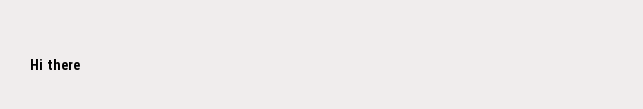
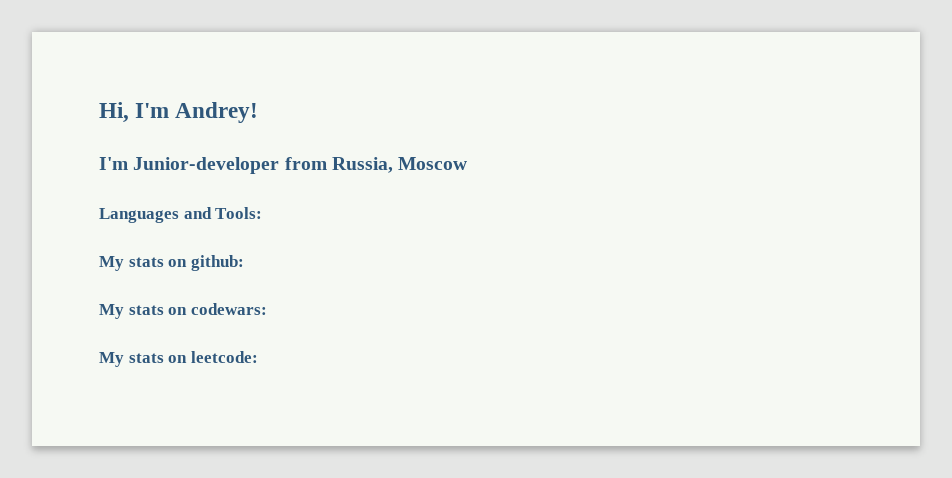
[30,59,80,70] Hi there -> [99,102,259,123] [99,157,468,174] [99,207,263,223] [99,255,244,271] [99,303,267,319] [99,351,258,367] Hi, I'm Andrey! // I'm Junior-developer from Russia, Moscow // Languages and Tools: // My stats on github: // My stats on codewars: // My stats on leetcode:

